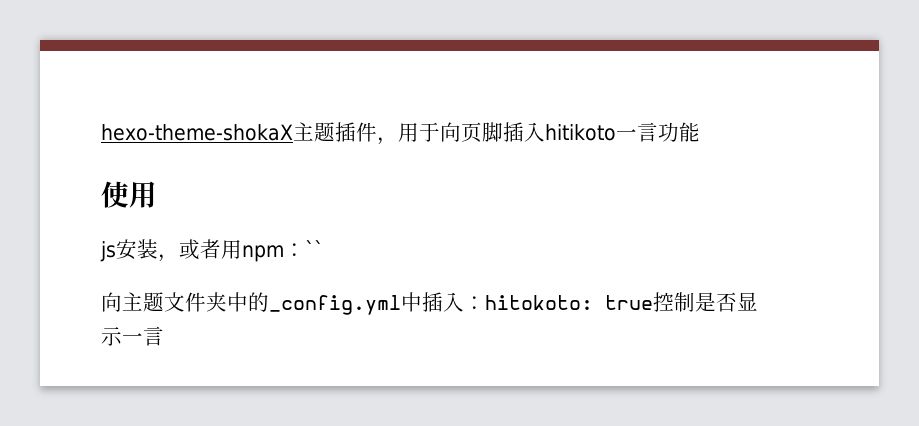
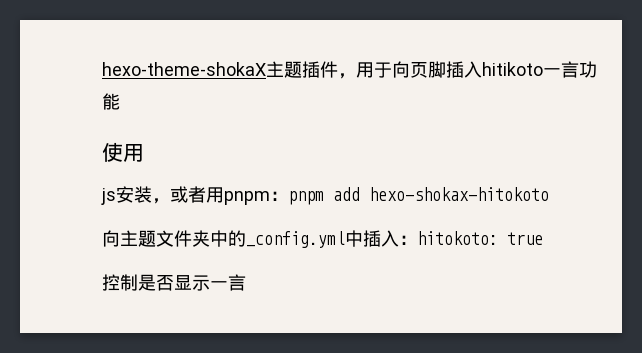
[242,240,323,262] npm：`` -> [224,187,549,205] pnpm：pnpm add hexo-shokax-hitokoto
(653, 302) none -> (543, 238) //

